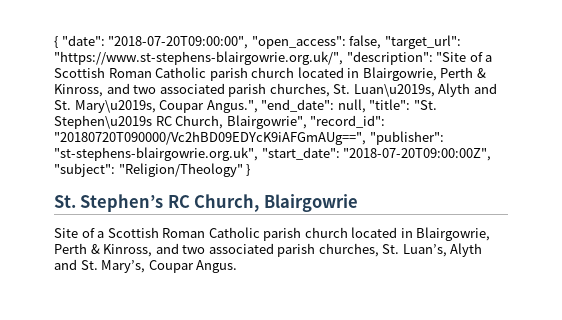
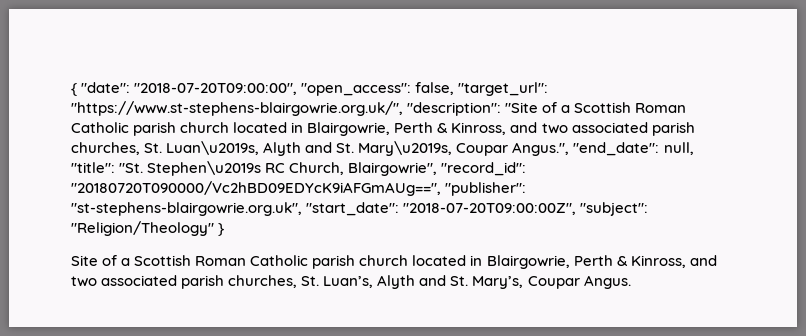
[54,194,358,212] // St. Stephen’s RC Church, Blairgowrie -> (225, 229) none

